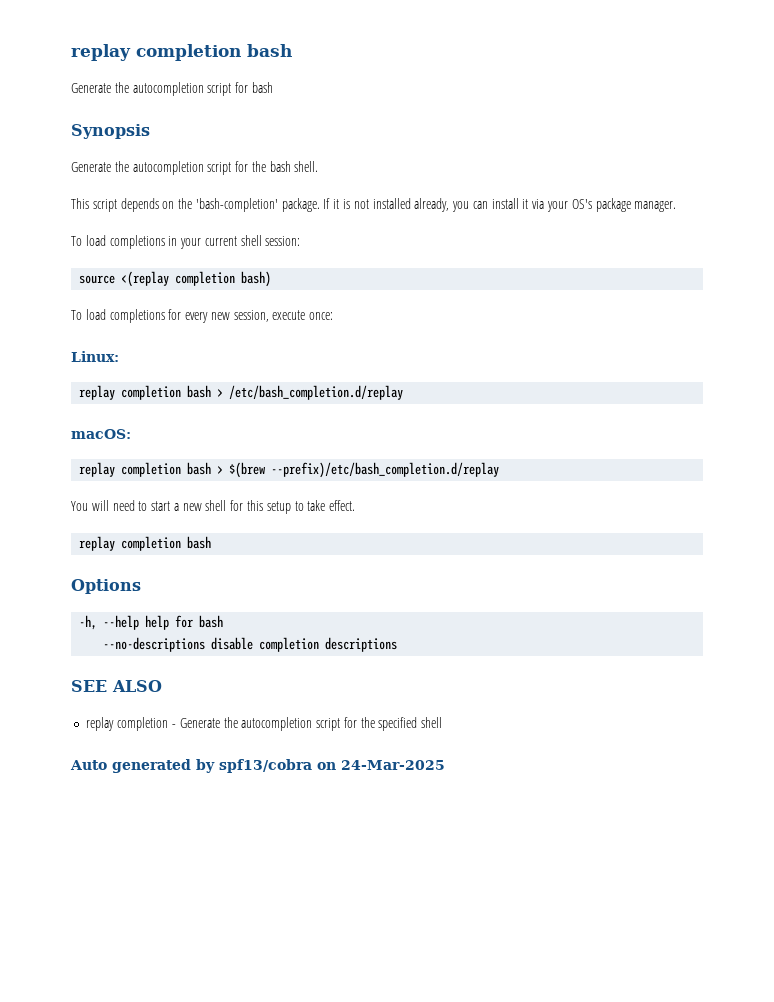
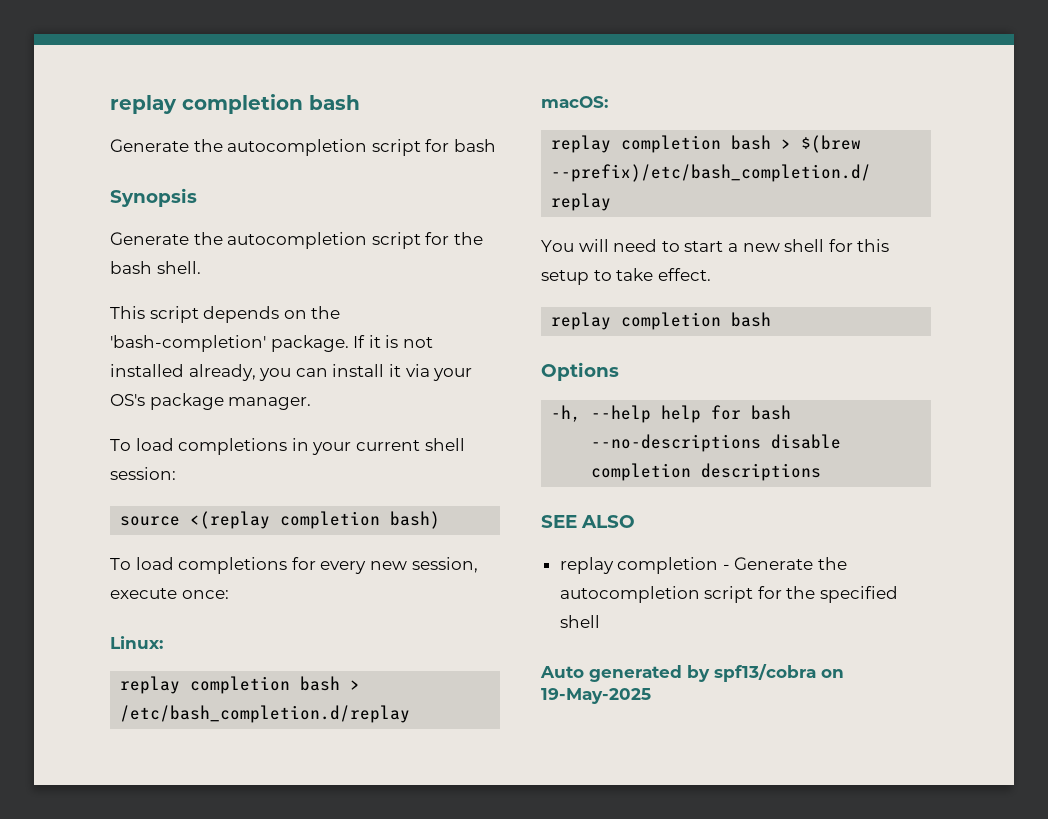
[341,760,445,770] 24-Mar-2025 -> [541,688,651,704] 19-May-2025

